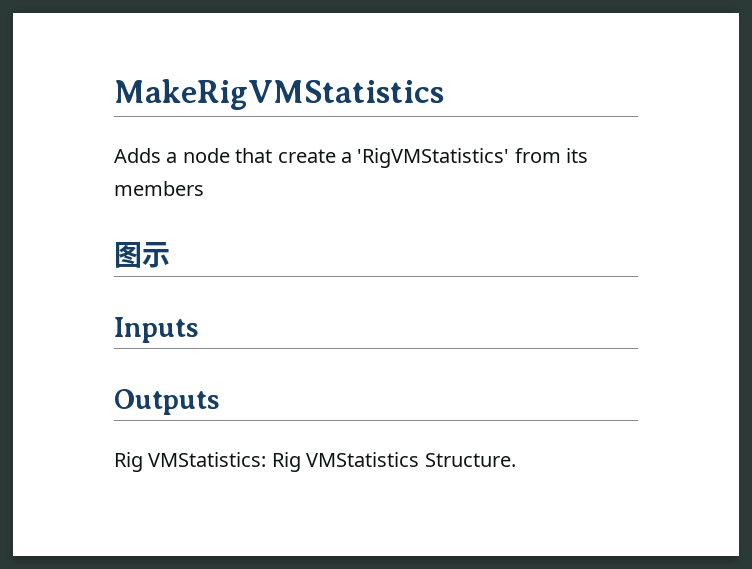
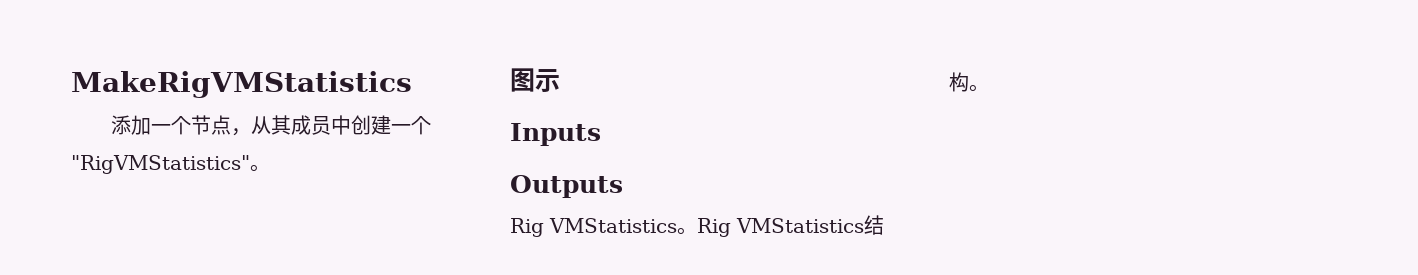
[114,148,589,168] [114,181,204,196] Adds a node that create a 'RigVMStatistics' from its members -> [111,115,432,136] [71,155,270,174] 添加一个节点，从其成员中创建一个"RigVMStatistics"。
[148,452,516,472] VMStatistics: Rig VMStatistics Structure. -> [549,215,884,237] [949,72,989,92] VMStatistics。Rig VMStatistics结构。

